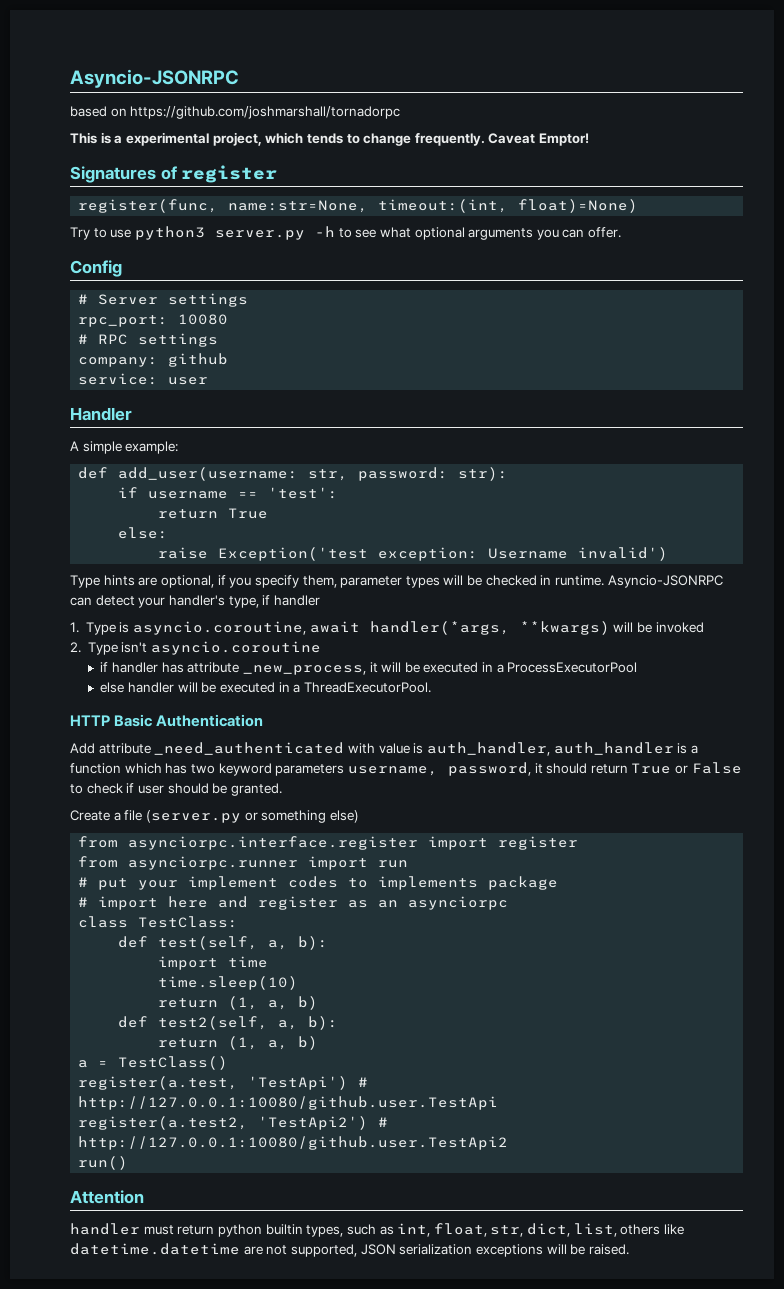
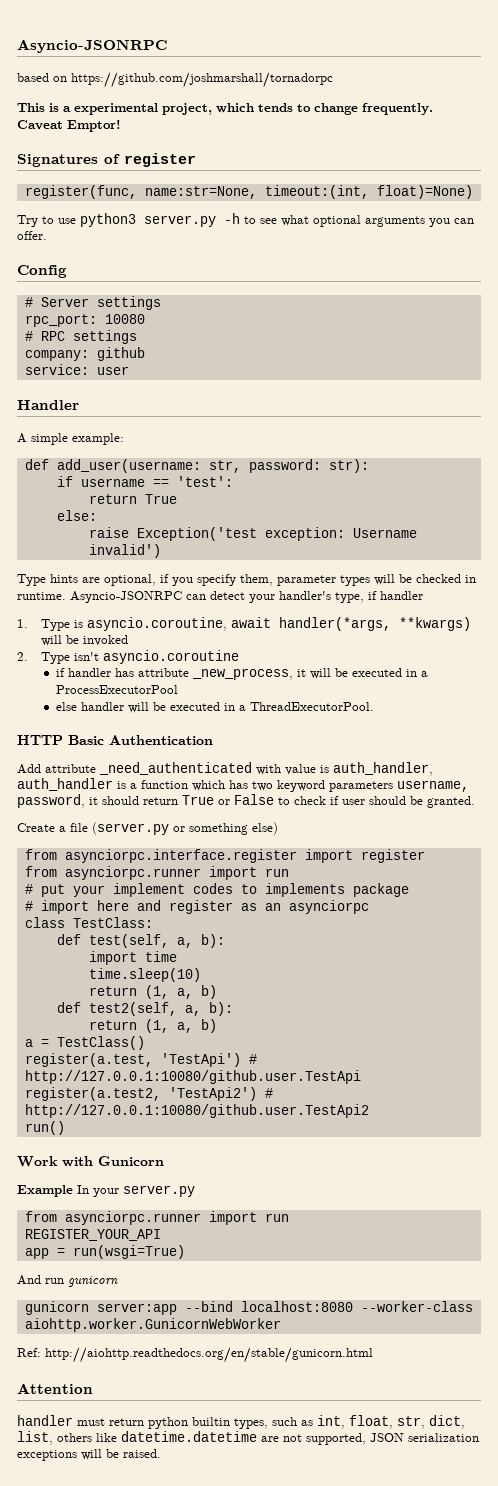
(129, 1163) none -> [17,1156,164,1167] [17,1185,195,1197] [24,1211,289,1225] [24,1229,161,1241] [24,1245,185,1259] [17,1275,118,1287] [24,1301,473,1315] [24,1318,281,1332] [17,1347,373,1363] // Work with Gunicorn // Example In your server.py // from asynciorpc.runner import run // REGISTER_YOUR_API // app = run(wsgi=True) // And run gunicorn // gunicorn server:app --bind localhost:8080 --worker-class aiohttp.worker.GunicornWebWorker // Ref: http://aiohttp.readthedocs.org/en/stable/gunicorn.html

